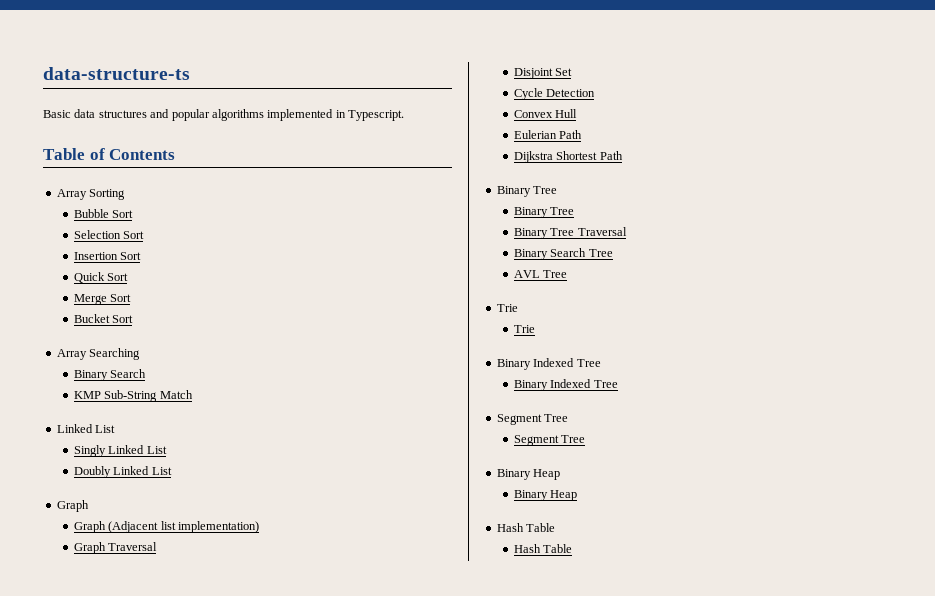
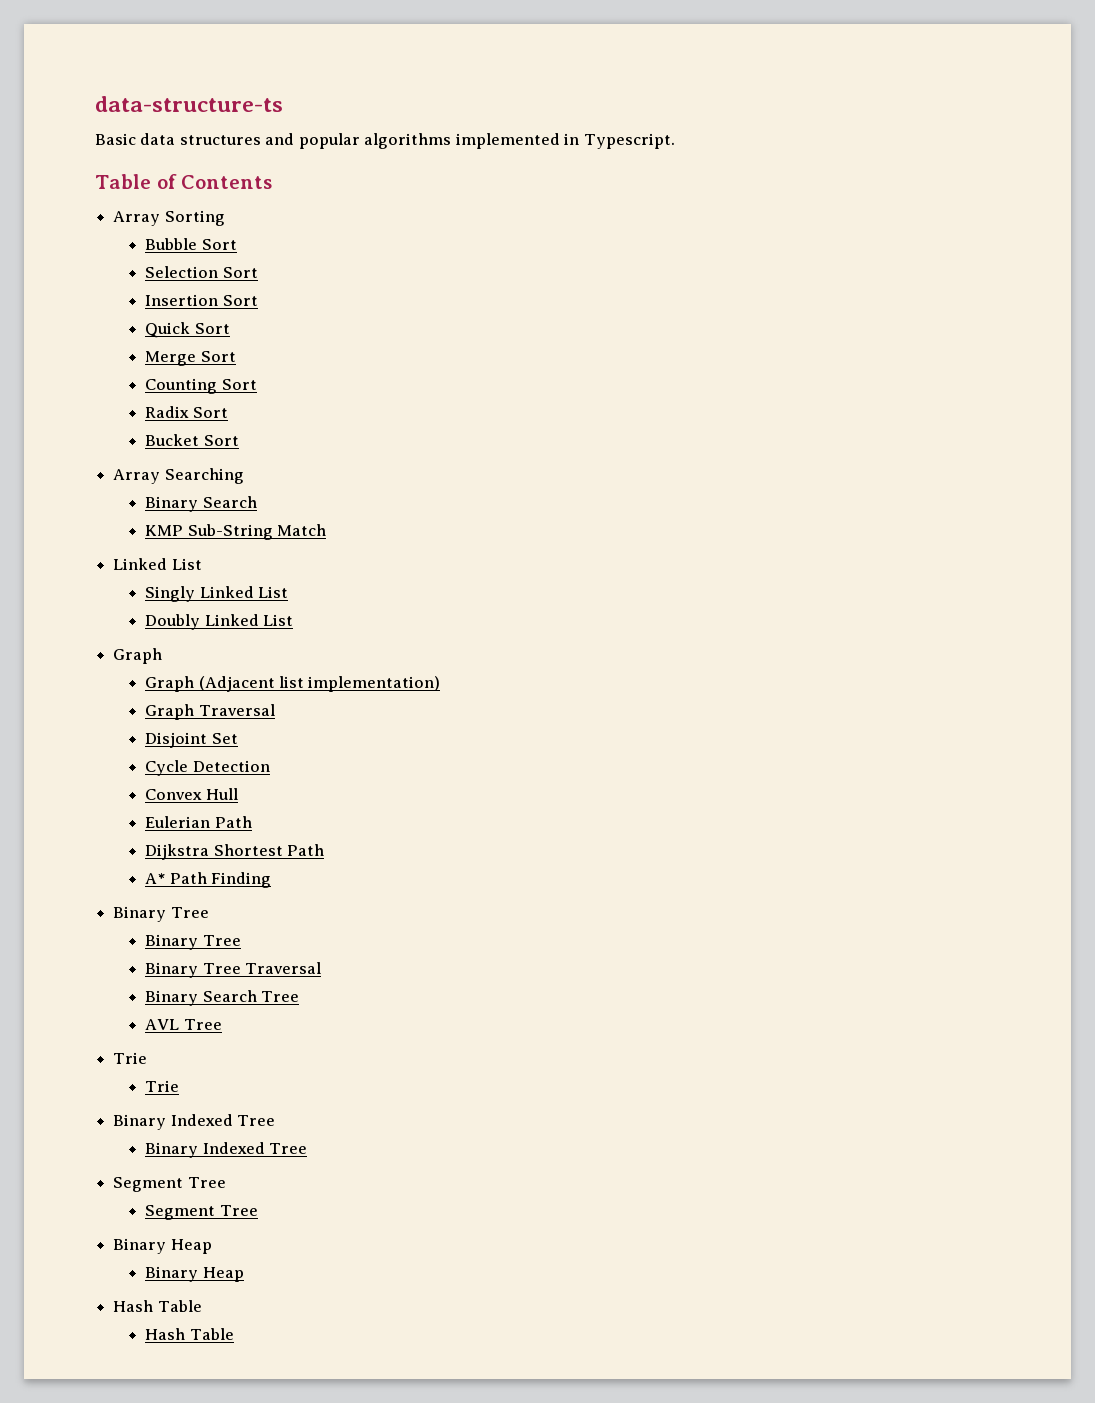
(132, 298) none -> [145,378,257,394] [145,406,228,418] // Counting Sort // Radix Sort
(623, 155) none -> [145,872,272,888] // A* Path Finding

